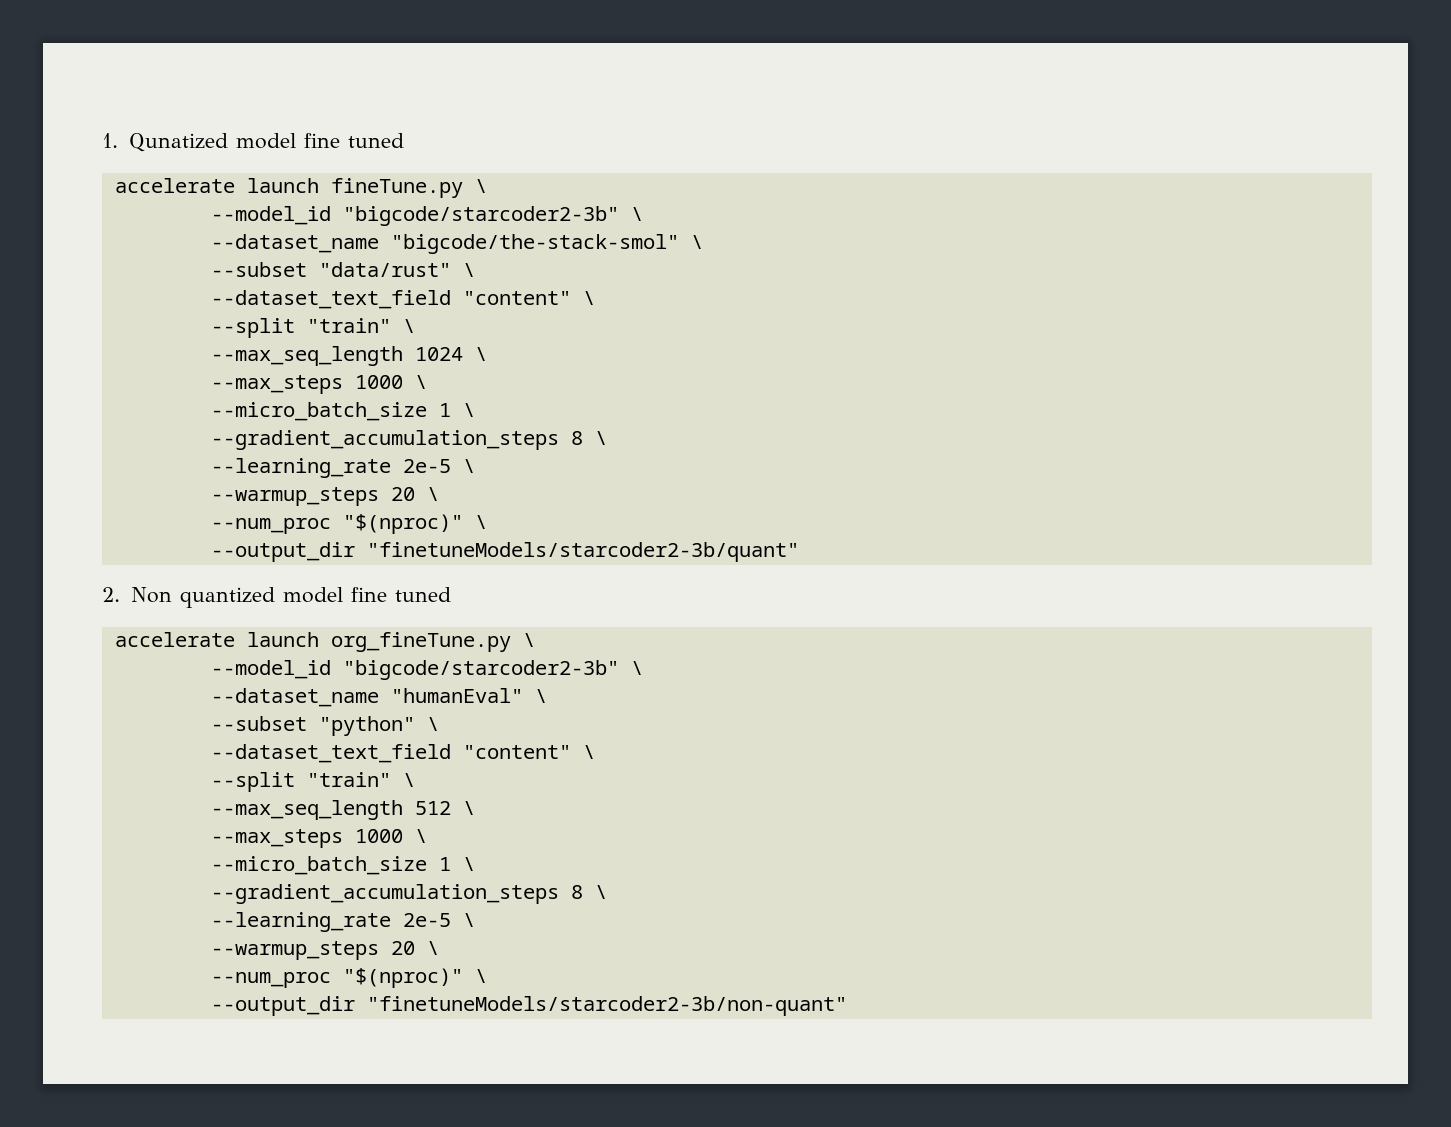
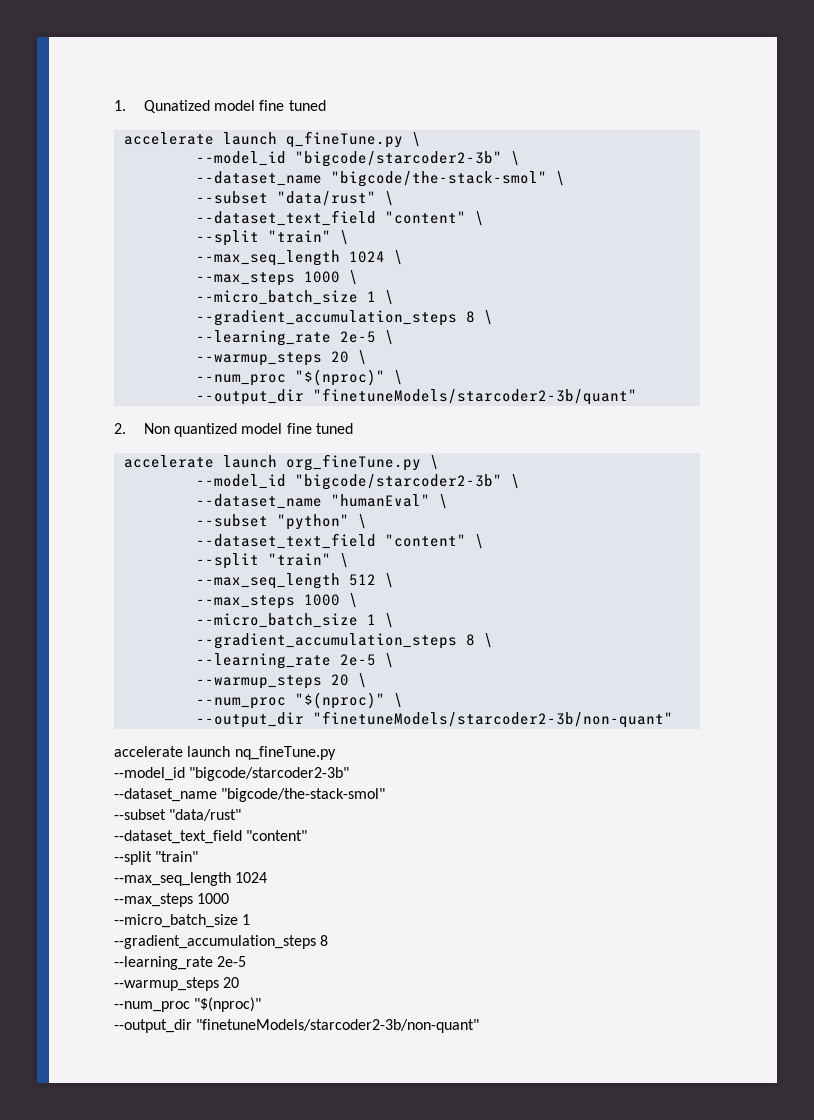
[330,178,463,198] fineTune.py -> [285,131,403,148] q_fineTune.py
(847, 1006) none -> [114,746,336,760] [114,767,350,781] [114,788,386,802] [114,809,242,821] [114,830,308,844] [114,851,199,865] [114,872,268,886] [114,893,230,907] [114,914,251,928] [114,935,329,949] [114,956,247,970] [114,977,240,991] [114,997,262,1012] [114,1019,480,1033] // accelerate launch nq_fineTune.py // --model_id "bigcode/starcoder2-3b" // --dataset_name "bigcode/the-stack-smol" // --subset "data/rust" // --dataset_text_field "content" // --split "train" // --max_seq_length 1024 // --max_steps 1000 // --micro_batch_size 1 // --gradient_accumulation_steps 8 // --learning_rate 2e-5 // --warmup_steps 20 // --num_proc "$(nproc)" // --output_dir "finetuneModels/starcoder2-3b/non-quant"

